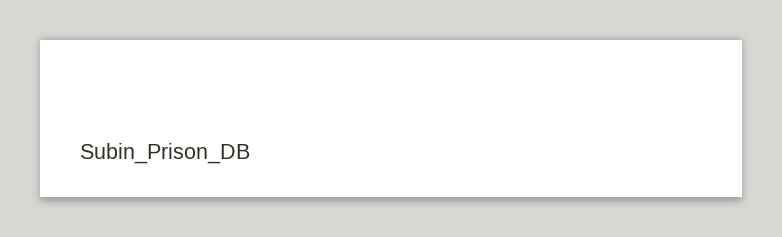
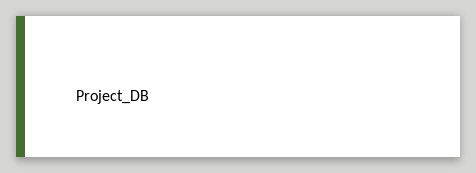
[80,143,250,164] Subin_Prison_DB -> [76,90,149,104] Project_DB

